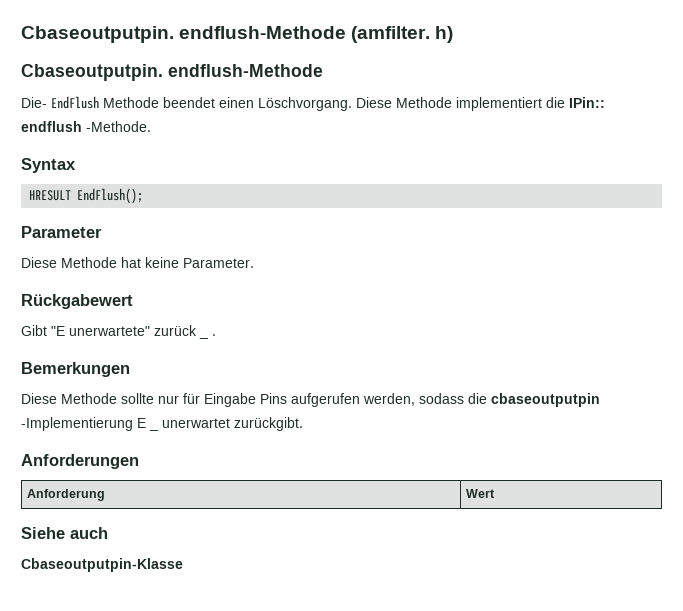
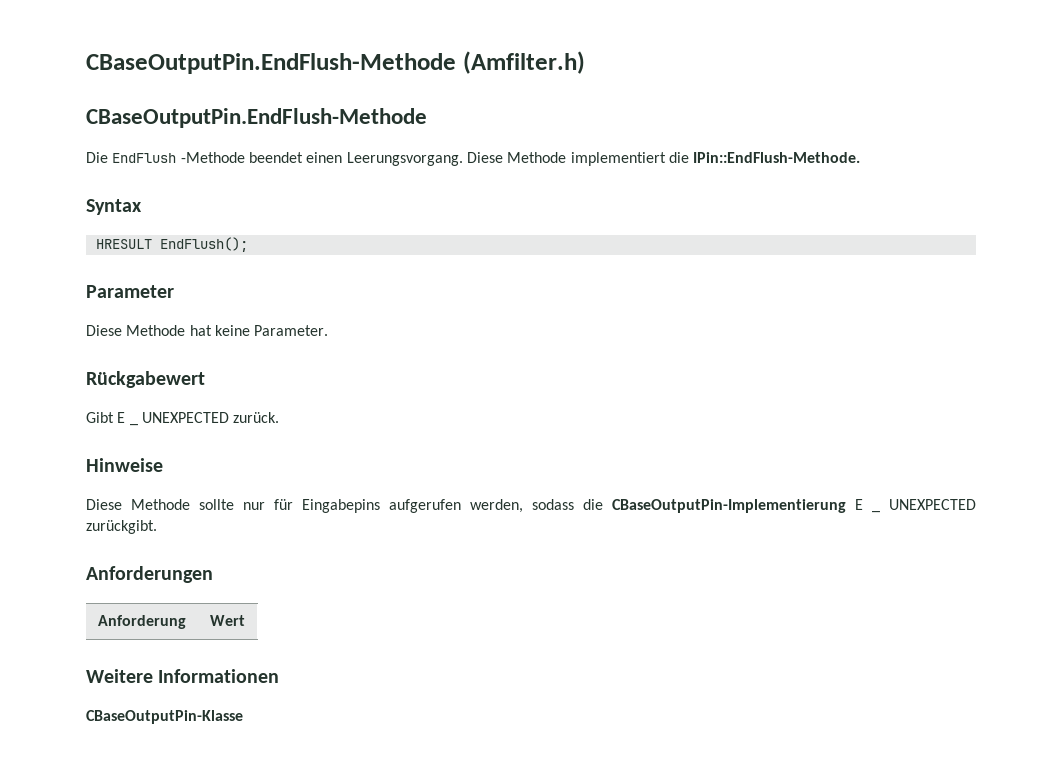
[21,26,454,43] [21,64,323,81] [21,96,159,109] Cbaseoutputpin. endflush-Methode (amfilter. h) // Cbaseoutputpin. endflush-Methode // Die- EndFlush Methode -> [86,51,585,74] [86,108,427,128] [86,152,245,163] CBaseOutputPin.EndFlush-Methode (Amfilter.h) // CBaseOutputPin.EndFlush-Methode // Die EndFlush -Methode
[258,97,352,111] Löschvorgang. -> [346,152,463,166] Leerungsvorgang.
[569,97,605,108] [21,121,151,132] IPin:: endflush -Methode. -> [693,152,861,163] IPin::EndFlush-Methode.
[51,325,197,336] [199,336,208,339] [212,334,216,336] [21,362,130,377] "E unerwartete" zurück _ . // Bemerkungen -> [117,412,126,423] [129,423,138,426] [141,412,280,423] [86,458,163,472] E _ UNEXPECTED zurück. // Hinweise
[204,393,287,407] Eingabe Pins -> [302,499,380,513] Eingabepins
[491,393,600,407] [21,417,146,431] [149,428,158,431] [162,418,230,428] cbaseoutputpin -Implementierung E _ unerwartet -> [612,499,863,513] [872,510,880,513] [889,499,976,510] CBaseOutputPin-Implementierung E _ UNEXPECTED
[21,527,108,539] [21,558,183,572] Siehe auch // Cbaseoutputpin-Klasse -> [86,669,280,683] [86,710,243,724] Weitere Informationen // CBaseOutputPin-Klasse

